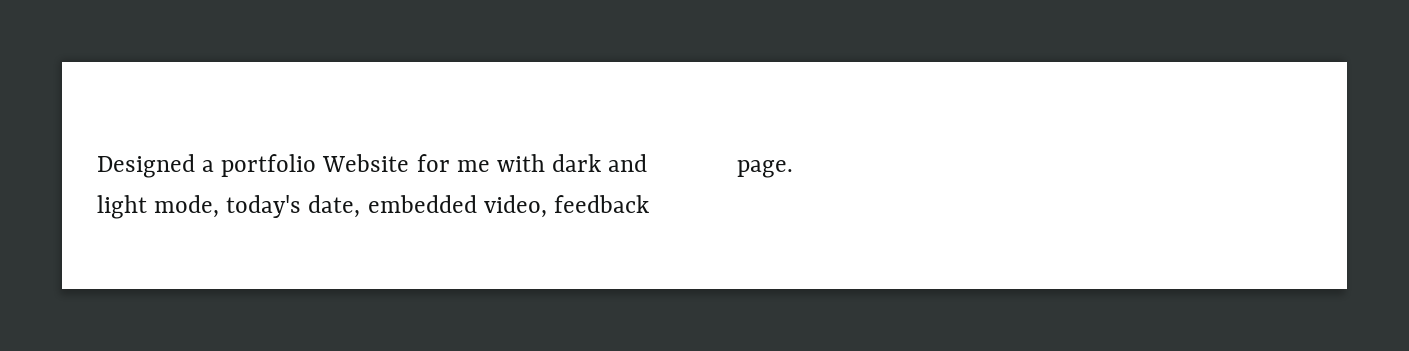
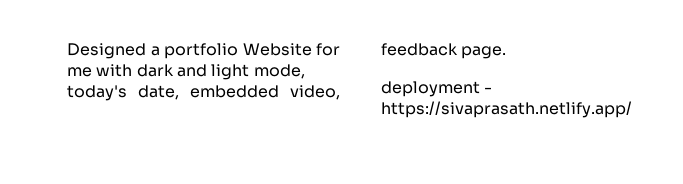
(793, 169) none -> [381,81,493,97] [381,101,632,118] // deployment - https://sivaprasath.netlify.app/

